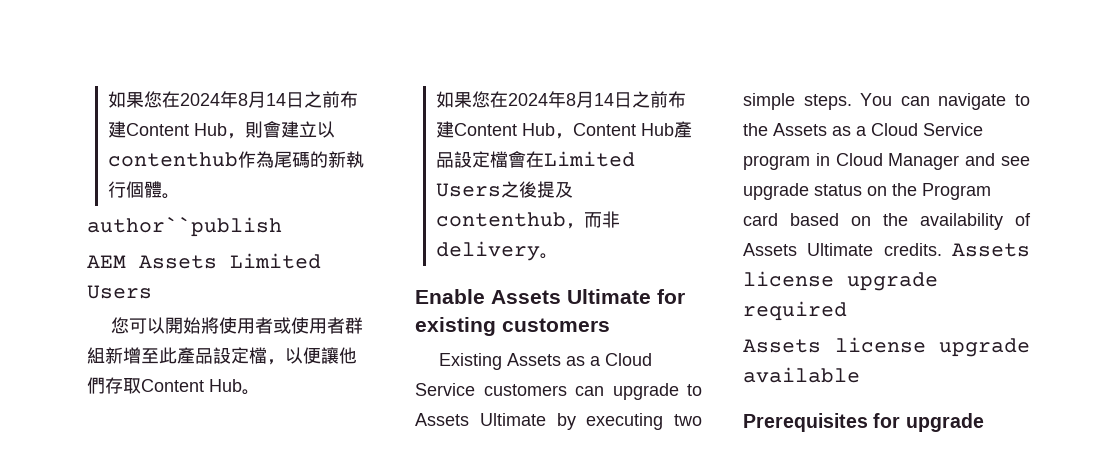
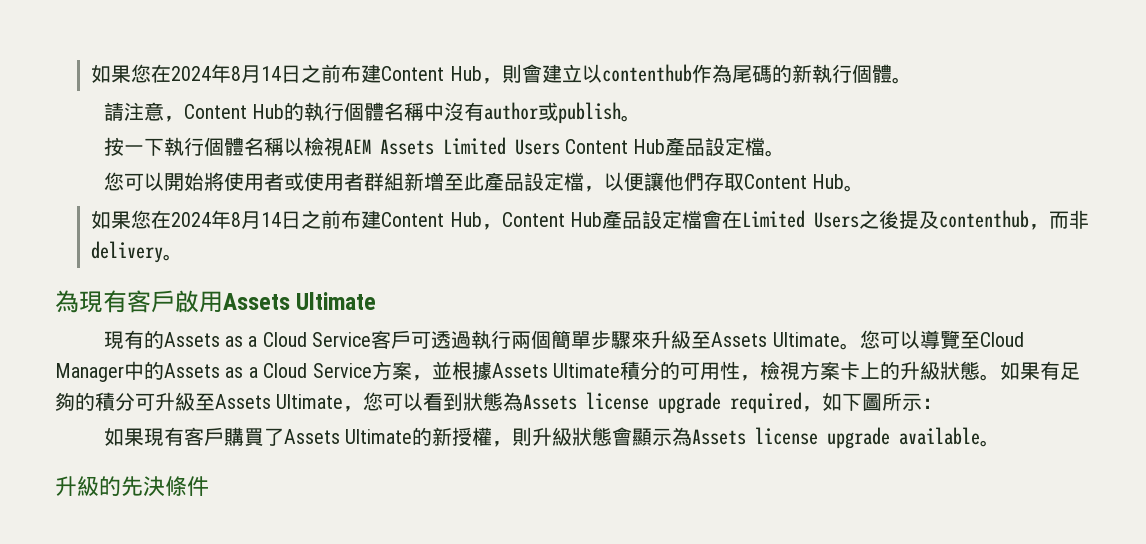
[87,217,282,237] author``publish // -> [103,102,641,124] [103,137,344,156] 請注意，Content Hub的執行個體名稱中沒有author或publish。 // 按一下執行個體名稱以檢視
(152, 292) none -> [564,137,786,157] Content Hub產品設定檔。
[415,289,685,304] [415,317,610,336] [438,353,652,370] [415,383,702,400] [415,413,702,430] [743,93,1030,110] [743,123,983,136] [743,153,1030,170] [743,183,991,200] [743,213,1031,230] [743,243,1030,257] [743,271,938,291] [743,301,847,321] Enable Assets Ultimate for existing customers // Existing Assets as a Cloud Service customers can upgrade to Assets Ultimate by executing two simple steps. You can navigate to the Assets as a Cloud Service program in Cloud Manager and see upgrade status on the Program card based on the availability of Assets Ultimate credits. Assets license upgrade required // -> [55,290,377,313] [103,330,1024,350] [55,361,1080,382] [55,392,943,414] [103,427,692,447] 為現有客戶啟用Assets Ultimate // 現有的Assets as a Cloud Service客戶可透過執行兩個簡單步驟來升級至Assets Ultimate。您可以導覽至Cloud Manager中的Assets as a Cloud Service方案，並根據Assets Ultimate積分的可用性，檢視方案卡上的升級狀態。如果有足夠的積分可升級至Assets Ultimate，您可以看到狀態為Assets license upgrade required，如下圖所示： // 如果現有客戶購買了Assets Ultimate的新授權，則升級狀態會顯示為
[743,413,984,432] // Prerequisites for upgrade -> [979,440,1000,447] [55,476,209,496] 。 // 升級的先決條件

